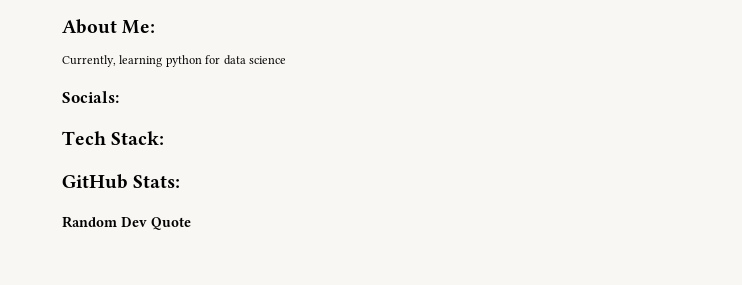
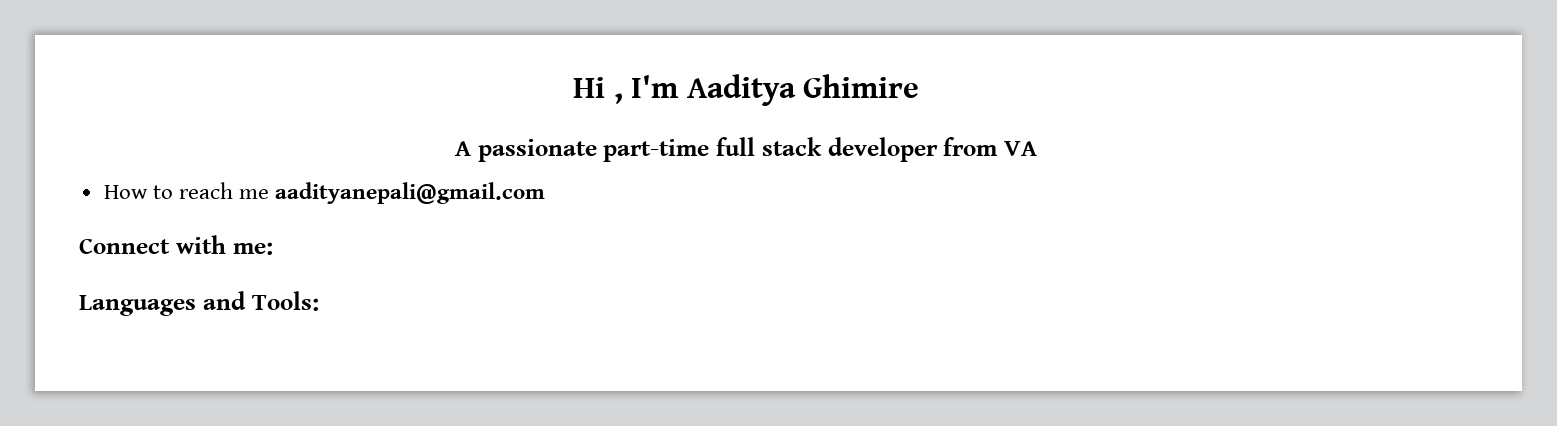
[62,19,156,34] [62,55,286,67] [62,91,119,103] [62,131,165,145] [62,174,181,189] [62,216,191,230] About Me: // Currently, learning python for data science // Socials: // Tech Stack: // GitHub Stats: // Random Dev Quote -> [572,74,920,106] [454,137,1038,162] [103,182,546,204] [79,235,273,255] [79,291,319,316] Hi , I'm Aaditya Ghimire // A passionate part-time full stack developer from VA // How to reach me aadityanepali@gmail.com // Connect with me: // Languages and Tools:

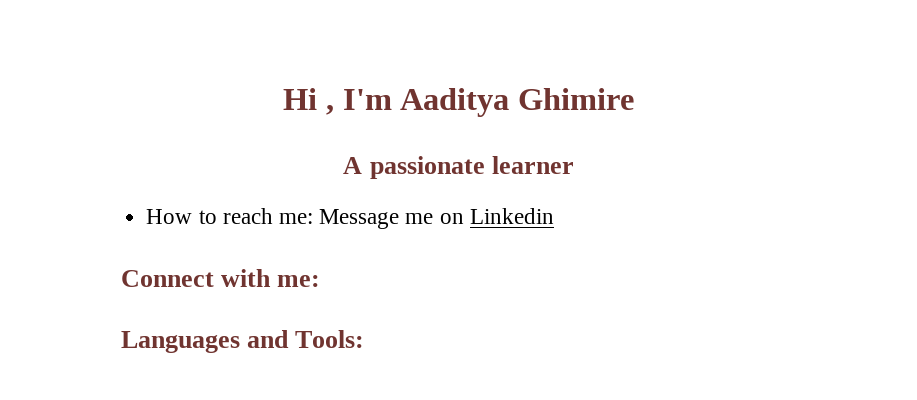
[603,137,1038,162] [103,182,546,204] part-time full stack developer from VA // How to reach me aadityanepali@gmail.com -> [491,156,574,174] [146,208,554,229] learner // How to reach me: Message me on Linkedin

